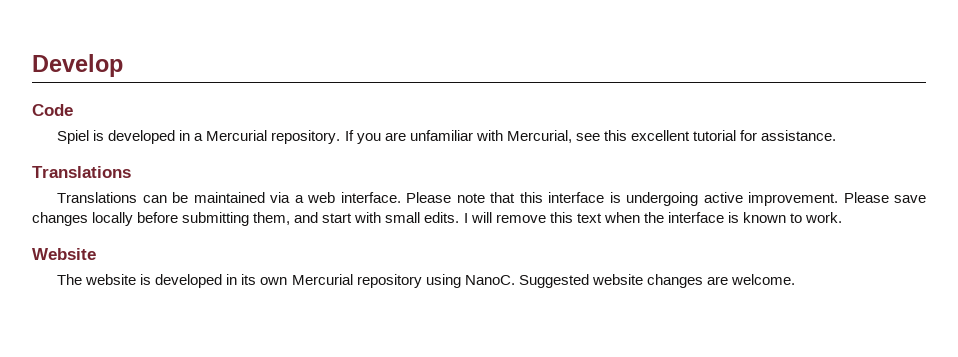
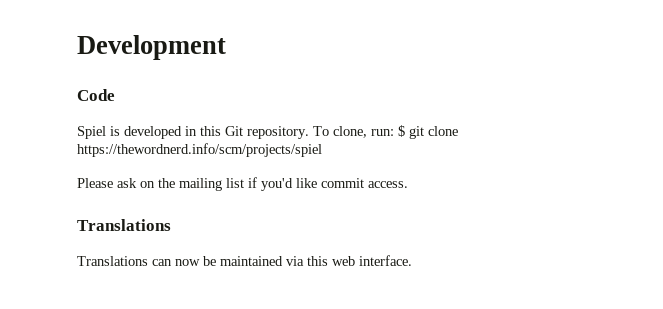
[32,54,123,77] Develop -> [77,35,226,60] Development
[194,130,837,144] a Mercurial repository. If you are unfamiliar with Mercurial, see this excellent tutorial for assistance. -> [200,125,458,139] [77,143,322,157] [77,177,408,191] this Git repository. To clone, run: $ git clone https://thewordnerd.info/scm/projects/spiel // Please ask on the mailing list if you'd like commit access.
(167, 199) none -> [175,259,200,266] now
[294,195,304,203] a -> [307,256,328,266] this
[406,192,927,206] [32,212,843,226] [32,248,96,260] [57,274,795,288] Please note that this interface is undergoing active improvement. Please save changes locally before submitting them, and start with small edits. I will remove this text when the interface is known to work. // Website // The website is developed in its own Mercurial repository using NanoC. Suggested website changes are welcome. -> (412, 260) none

